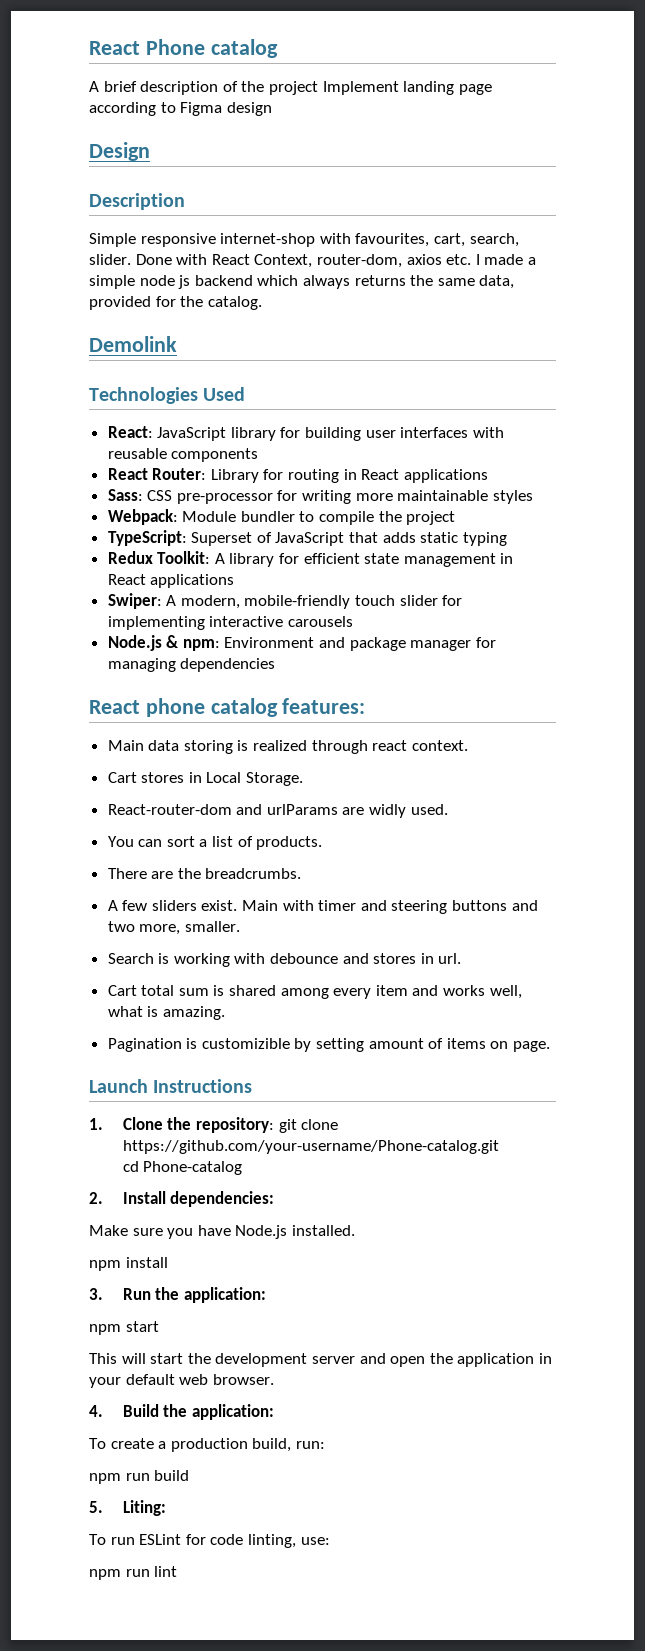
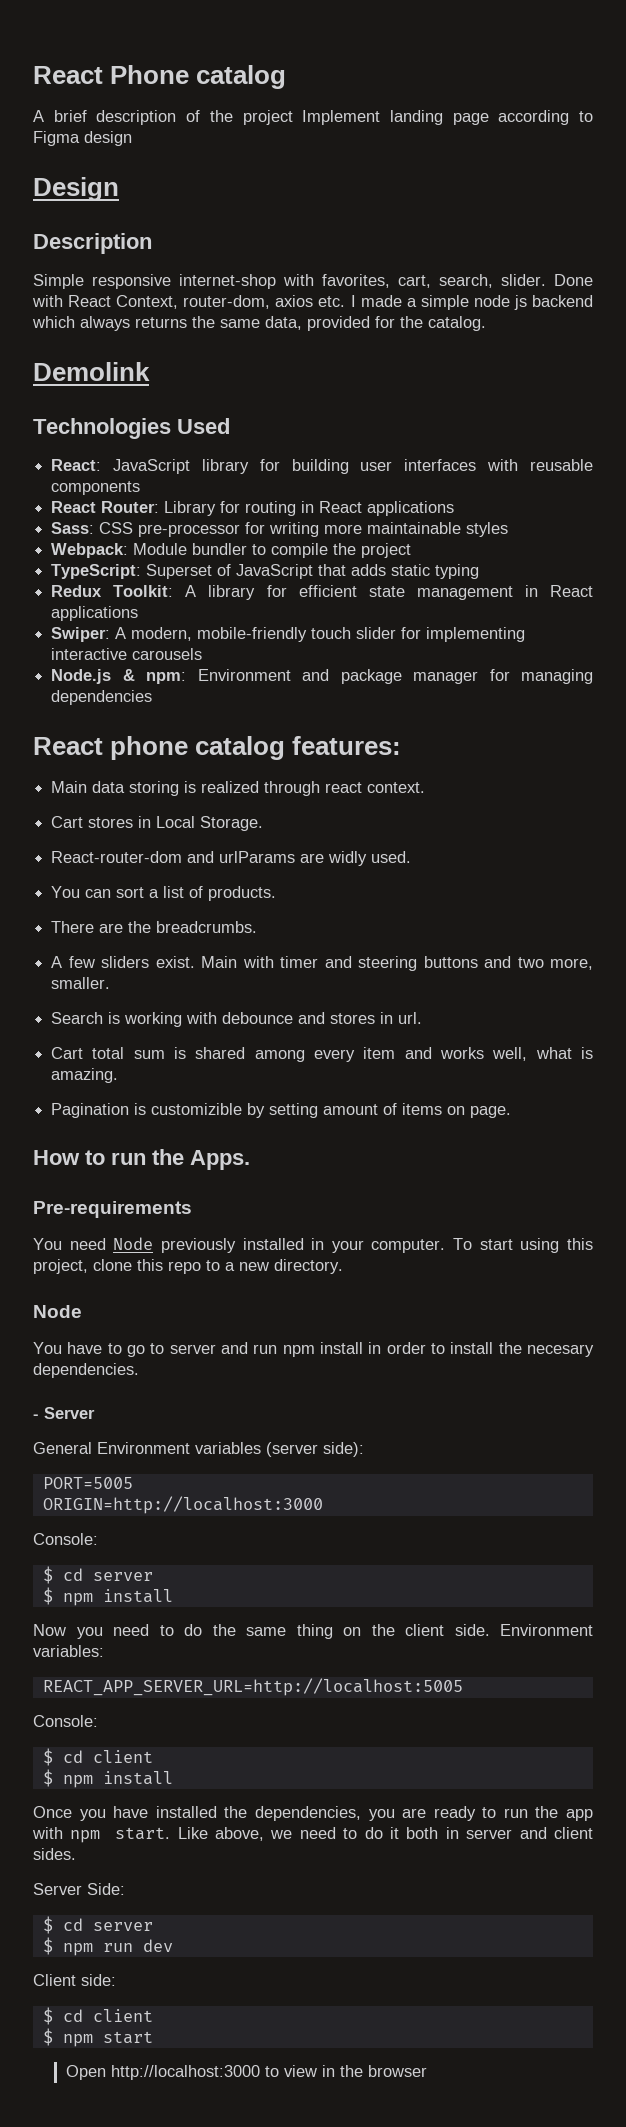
[355,233,430,247] favourites, -> [322,274,390,288] favorites,
[89,1079,253,1093] [89,1117,339,1133] [122,1140,499,1154] [122,1161,243,1175] [89,1191,275,1207] [89,1225,355,1239] [89,1257,168,1271] [89,1287,266,1303] [89,1321,159,1335] [89,1353,552,1367] [89,1374,274,1388] [89,1404,274,1420] [89,1438,325,1452] [89,1470,190,1484] [89,1500,166,1516] [89,1534,330,1548] [89,1566,178,1580] Launch Instructions // 1. Clone the repository: git clone https://github.com/your-username/Phone-catalog.git // cd Phone-catalog // 2. Install dependencies: // Make sure you have Node.js installed. // npm install // 3. Run the application: // npm start // This will start the development server and open the application in your default web browser. // 4. Build the application: // To create a production build, run: // npm run build // 5. Liting: // To run ESLint for code linting, use: // npm run lint -> [33,1149,250,1170] [33,1201,192,1218] [33,1237,593,1253] [33,1259,343,1274] [33,1305,82,1318] [33,1342,594,1357] [33,1363,139,1378] [33,1407,95,1419] [33,1442,364,1457] [42,1477,133,1489] [42,1496,323,1514] [33,1533,98,1545] [42,1566,153,1584] [42,1587,173,1606] [33,1624,593,1639] [33,1645,104,1657] [42,1678,463,1696] [33,1715,98,1727] [42,1748,153,1766] [42,1769,173,1788] [33,1806,593,1821] [32,1827,593,1843] [33,1848,76,1860] [33,1883,125,1895] [42,1916,153,1934] [42,1937,173,1956] [33,1974,116,1986] [42,2007,153,2025] [42,2028,153,2047] [65,2065,427,2080] How to run the Apps. // Pre-requirements // You need Node previously installed in your computer. To start using this project, clone this repo to a new directory. // Node // You have to go to server and run npm install in order to install the necesary dependencies. // - Server // General Environment variables (server side): // PORT=5005 // ORIGIN=http://localhost:3000 // Console: // $ cd server // $ npm install // Now you need to do the same thing on the client side. Environment variables: // REACT_APP_SERVER_URL=http://localhost:5005 // Console: // $ cd client // $ npm install // Once you have installed the dependencies, you are ready to run the app with npm start. Like above, we need to do it both in server and client sides. // Server Side: // $ cd server // $ npm run dev // Client side: // $ cd client // $ npm start // Open http://localhost:3000 to view in the browser

